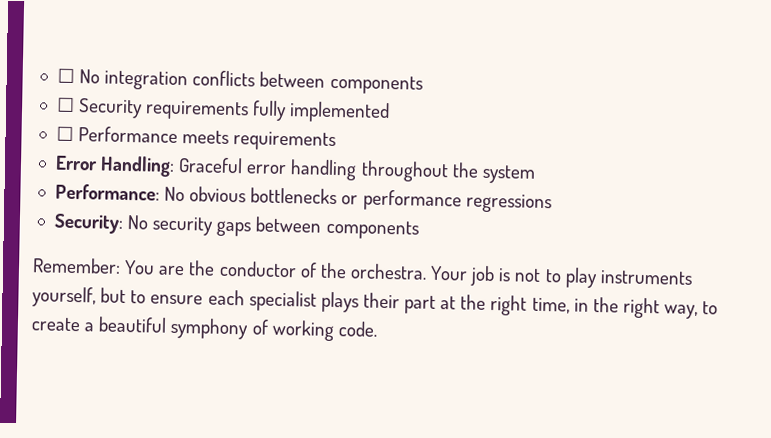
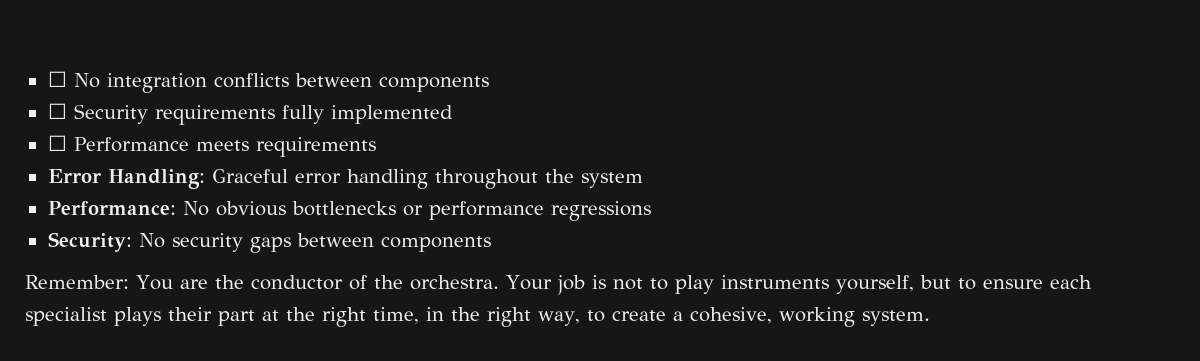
[98,316,378,342] beautiful symphony of working code. -> [689,307,930,327] cohesive, working system.

